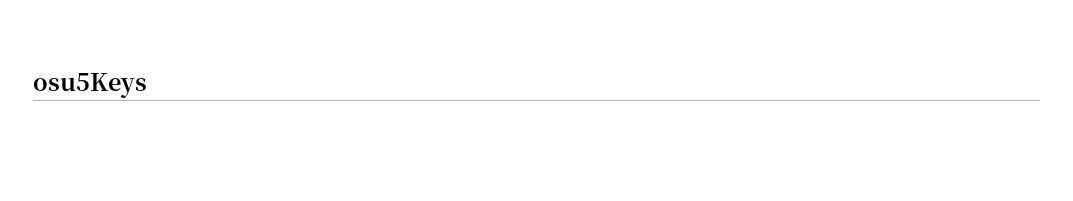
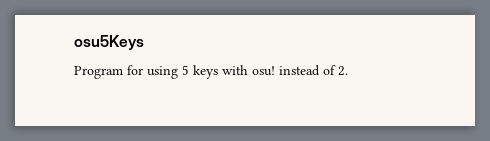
(147, 85) none -> [74,65,348,79] // Program for using 5 keys with osu! instead of 2.

